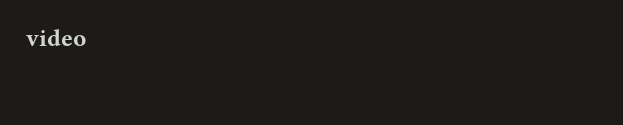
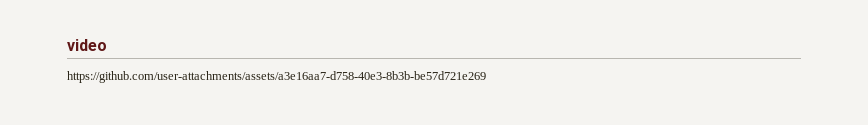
(87, 37) none -> [67,71,486,83] // https://github.com/user-attachments/assets/a3e16aa7-d758-40e3-8b3b-be57d721e269

